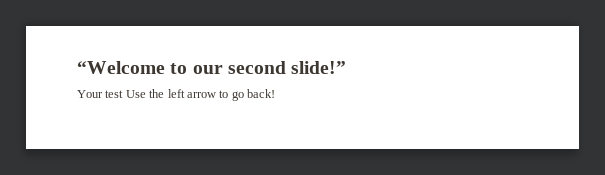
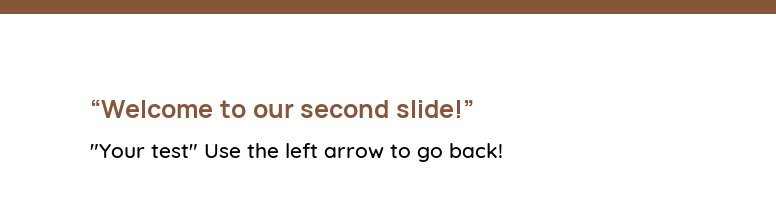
[77,90,124,98] Your test -> [90,144,198,158] "Your test"

